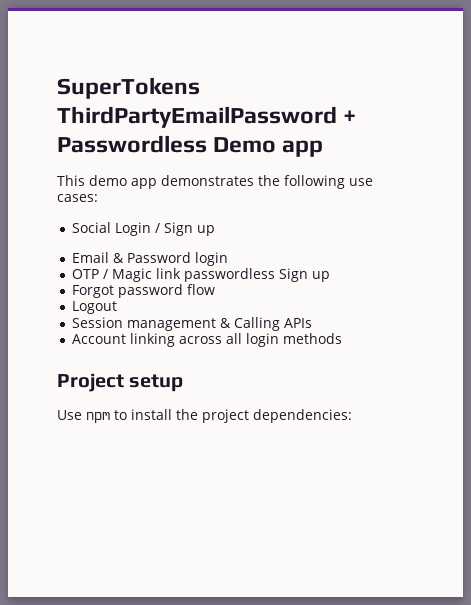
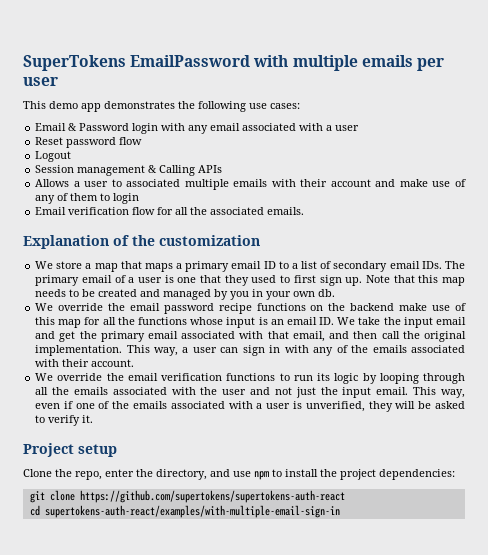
[57,106,357,128] [57,135,324,157] ThirdPartyEmailPassword + Passwordless Demo app -> [130,55,444,71] [23,77,58,86] EmailPassword with multiple emails per user
[71,222,215,236] // Social Login / Sign up -> (300, 106) none
[71,268,330,282] [71,285,114,298] // OTP / Magic link passwordless Sign up // Forgot -> [161,123,360,134] [35,137,64,145] with any email associated with a user // Reset
[71,333,342,347] [57,373,184,392] [57,410,82,420] Account linking across all login methods // Project setup // Use -> [35,179,467,190] [35,193,140,204] [35,207,305,215] [23,235,260,249] [35,261,466,272] [35,275,465,286] [35,289,336,300] [35,303,466,314] [35,317,466,328] [35,331,466,342] [35,345,465,356] [35,359,135,367] [35,373,466,384] [35,387,466,398] [35,401,466,412] [35,415,94,426] [23,443,117,457] [23,469,251,480] Allows a user to associated multiple emails with their account and make use of any of them to login // Email verification flow for all the associated emails. // Explanation of the customization // We store a map that maps a primary email ID to a list of secondary email IDs. The primary email of a user is one that they used to first sign up. Note that this map needs to be created and managed by you in your own db. // We override the email password recipe functions on the backend make use of this map for all the functions whose input is an email ID. We take the input email and get the primary email associated with that email, and then call the original implementation. This way, a user can sign in with any of the emails associated with their account. // We override the email verification functions to run its logic by looping through all the emails associated with the user and not just the input email. This way, even if one of the emails associated with a user is unverified, they will be asked to verify it. // Project setup // Clone the repo, enter the directory, and use
(352, 416) none -> [29,490,345,503] [29,505,340,518] // git clone https://github.com/supertokens/supertokens-auth-react // cd supertokens-auth-react/examples/with-multiple-email-sign-in

